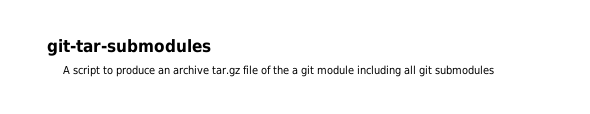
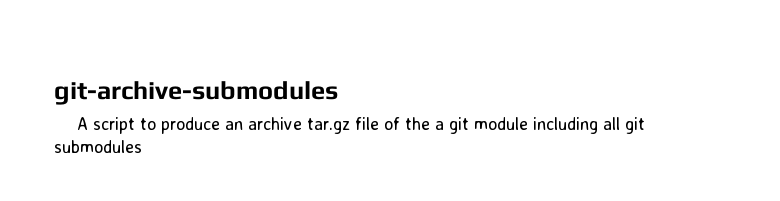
[47,39,211,56] git-tar-submodules -> [54,81,338,105] git-archive-submodules

